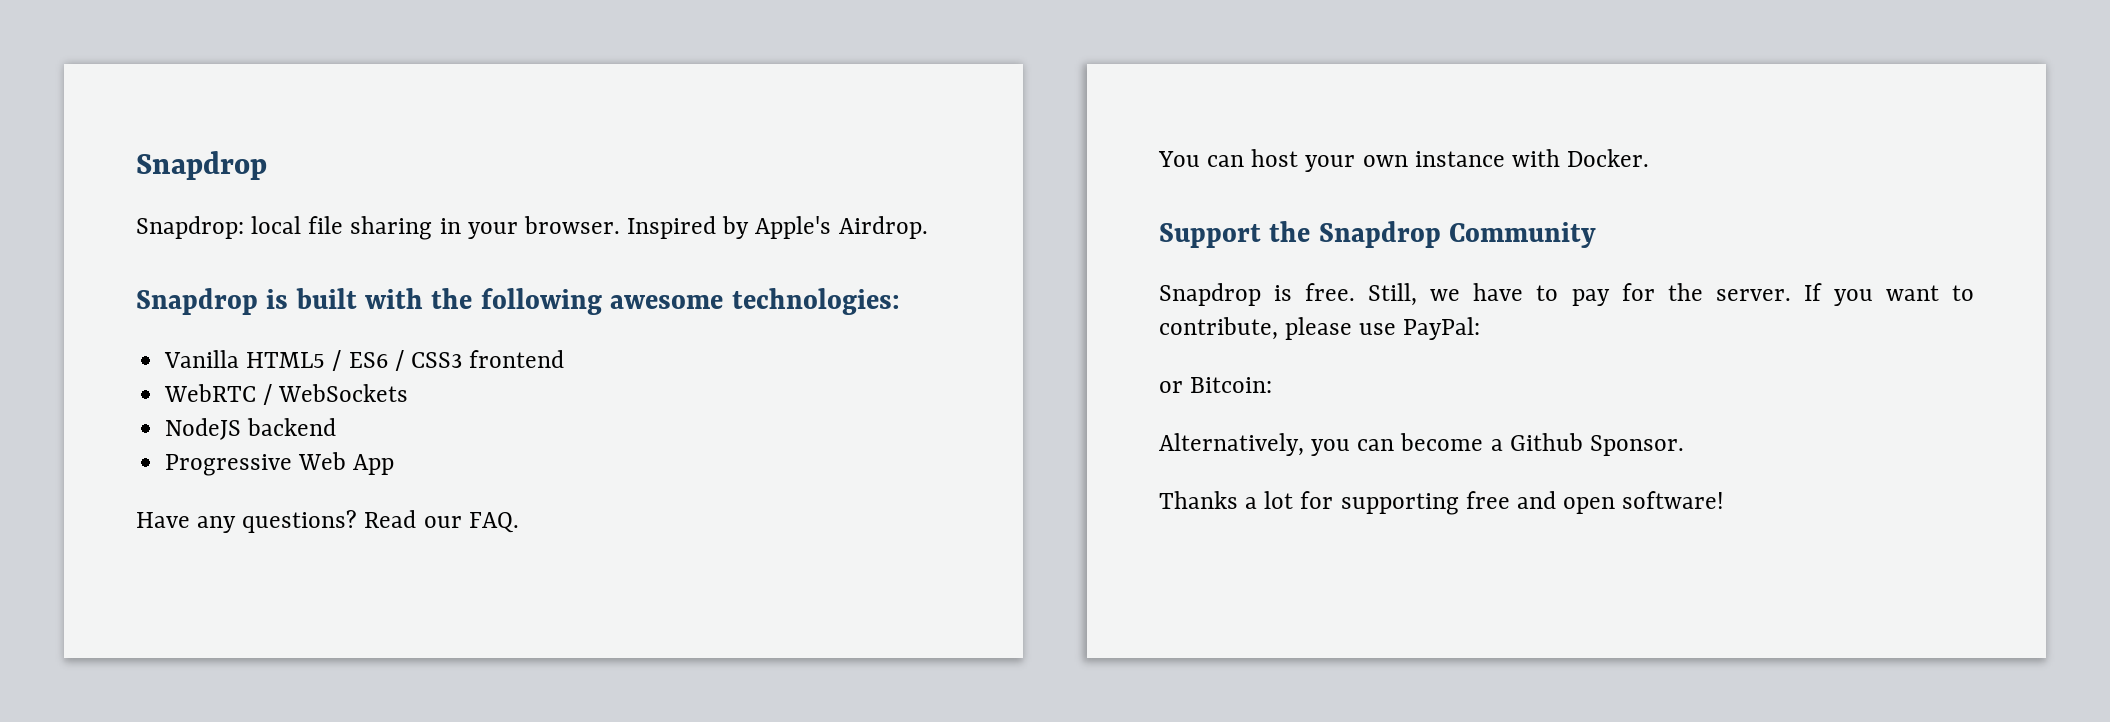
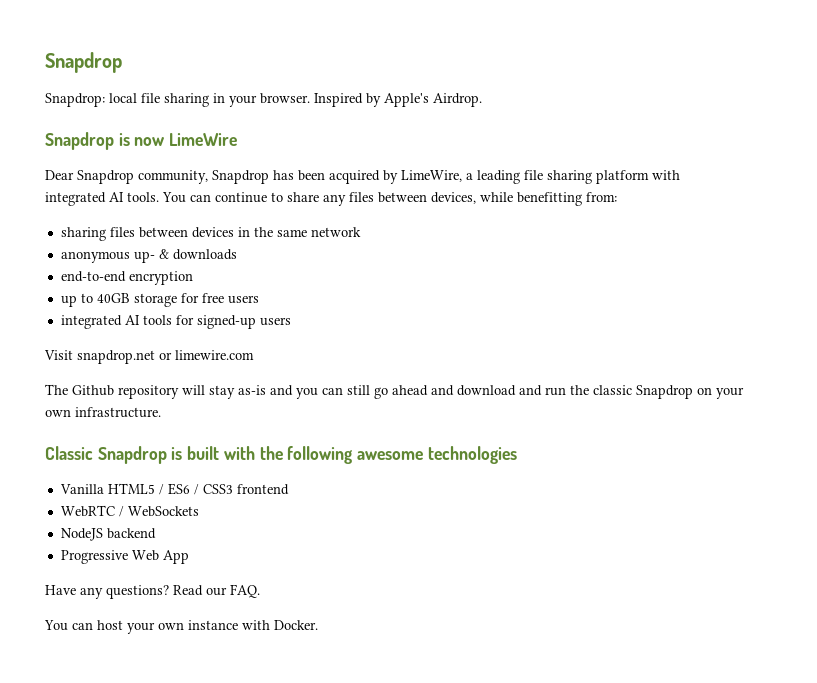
(289, 299) none -> [134,133,238,146] [45,170,680,184] [45,192,617,206] [60,227,361,241] [60,249,237,263] [60,271,193,285] [60,293,259,307] [60,315,291,329] [44,350,254,364] [45,384,744,399] [45,407,161,418] [45,446,183,464] now LimeWire // Dear Snapdrop community, Snapdrop has been acquired by LimeWire, a leading file sharing platform with integrated AI tools. You can continue to share any files between devices, while benefitting from: // sharing files between devices in the same network // anonymous up- & downloads // end-to-end encryption // up to 40GB storage for free users // integrated AI tools for signed-up users // Visit snapdrop.net or limewire.com // The Github repository will stay as-is and you can still go ahead and download and run the classic Snapdrop on your own infrastructure. // Classic Snapdrop is
[731,288,900,315] technologies: -> [427,446,517,464] technologies
[1159,221,1597,248] [1159,283,1974,306] [1159,317,1481,340] [1159,377,1273,393] [1159,433,1684,456] [1159,491,1725,515] // Support the Snapdrop Community // Snapdrop is free. Still, we have to pay for the server. If you want to contribute, please use PayPal: // or Bitcoin: // Alternatively, you can become a Github Sponsor. // Thanks a lot for supporting free and open software! -> (318, 625) none

